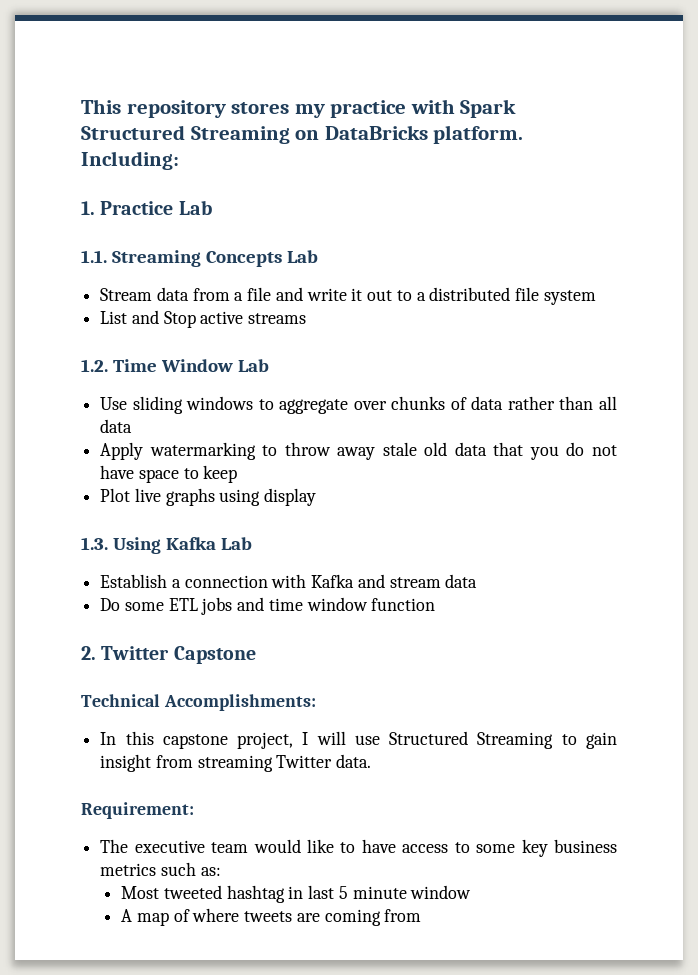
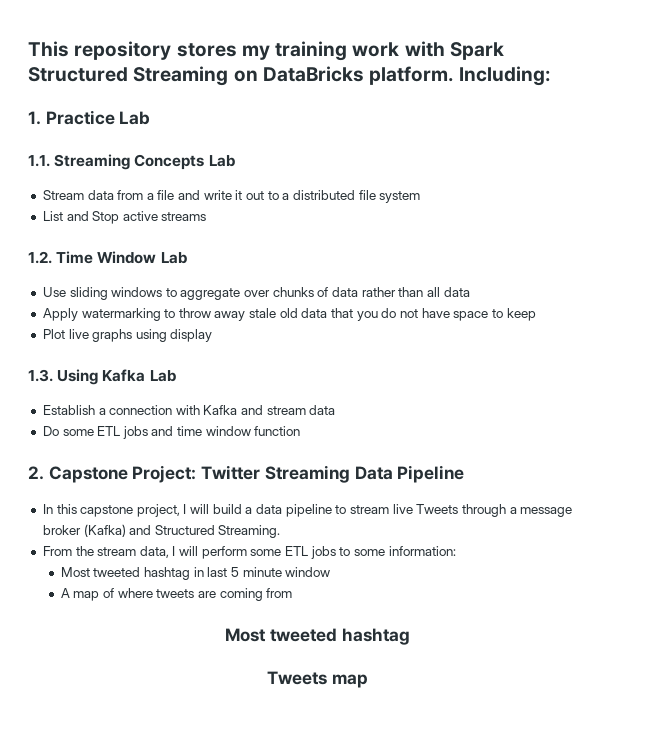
[330,100,407,118] practice -> [275,41,400,61] training work
[101,646,256,664] [81,694,316,711] Twitter Capstone // Technical Accomplishments: -> [48,465,465,483] Capstone Project: Twitter Streaming Data Pipeline
[354,731,617,749] [100,754,372,772] [81,802,194,819] [100,839,617,857] [100,862,221,876] use Structured Streaming to gain insight from streaming Twitter data. // Requirement: // The executive team would like to have access to some key business metrics such as: -> [212,504,573,517] [42,524,281,538] [42,546,456,559] build a data pipeline to stream live Tweets through a message broker (Kafka) and Structured Streaming. // From the stream data, I will perform some ETL jobs to some information:
(422, 915) none -> [225,628,410,645] [267,671,368,688] // Most tweeted hashtag // Tweets map

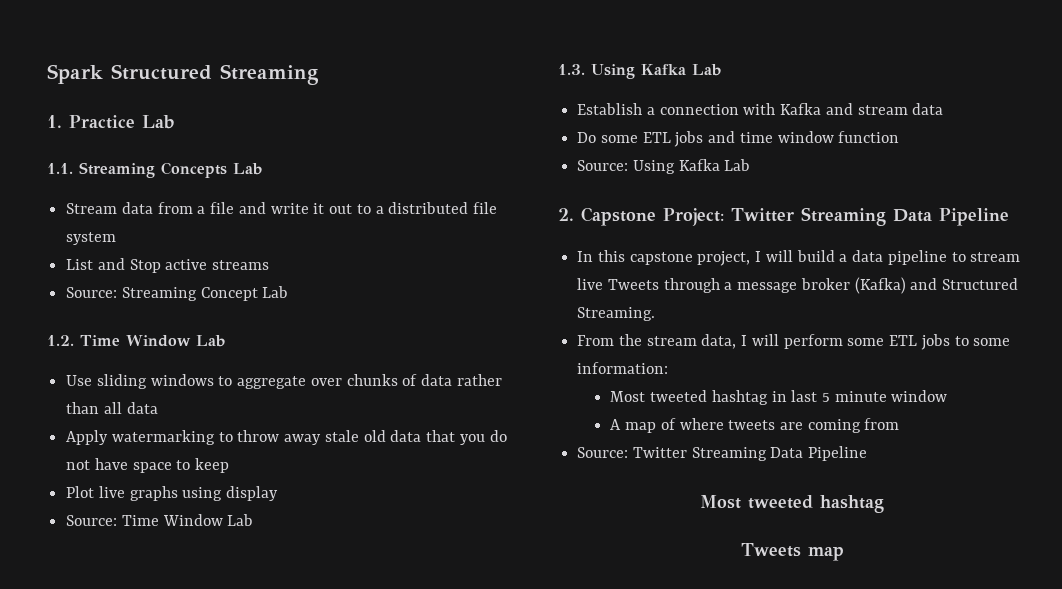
[28,41,445,61] This repository stores my training work with -> (47, 74) none
[233,66,552,86] on DataBricks platform. Including: -> (319, 74) none
(207, 216) none -> [66,286,289,301] // Source: Streaming Concept Lab
(213, 335) none -> [66,514,254,526] // Source: Time Window Lab
(301, 431) none -> [577,159,751,174] // Source: Using Kafka Lab
(293, 593) none -> [577,446,868,461] // Source: Twitter Streaming Data Pipeline

